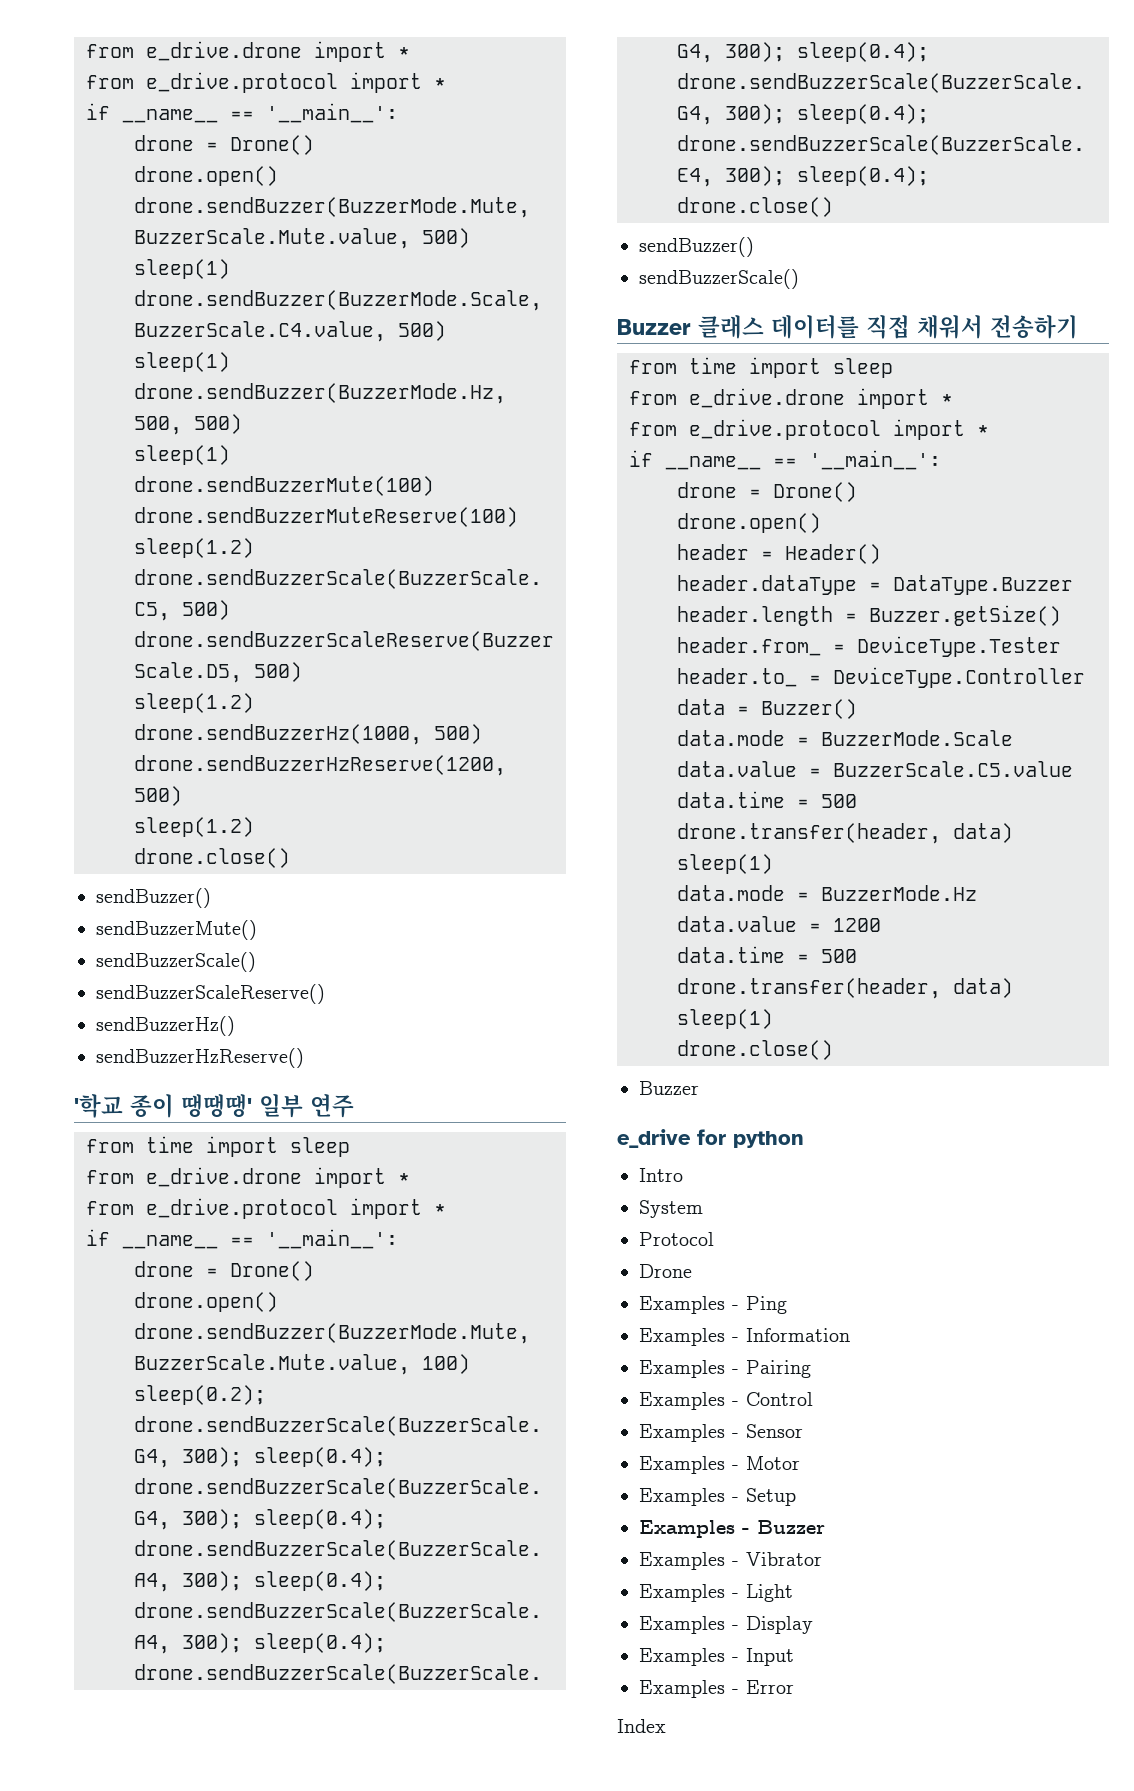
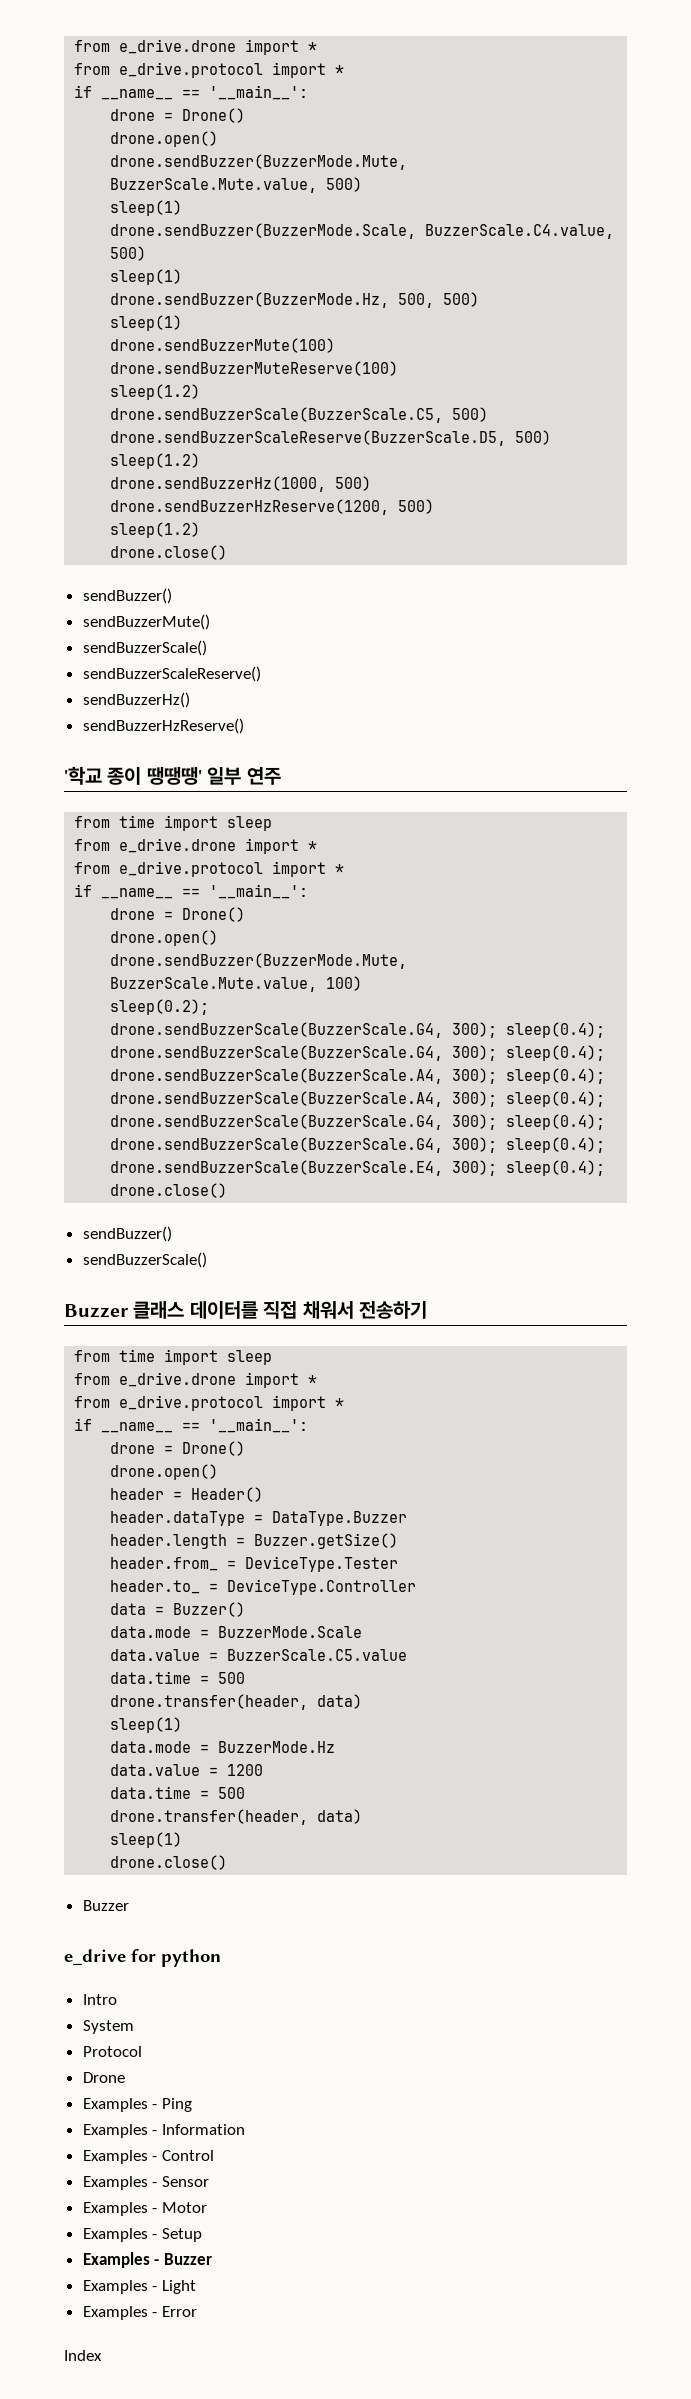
[639,1360,811,1378] // Examples - Pairing -> (245, 2129) none
[639,1552,822,1570] // Examples - Vibrator -> (212, 2259) none
[639,1616,813,1634] [639,1648,794,1666] // Examples - Display // Examples - Input -> (196, 2287) none

